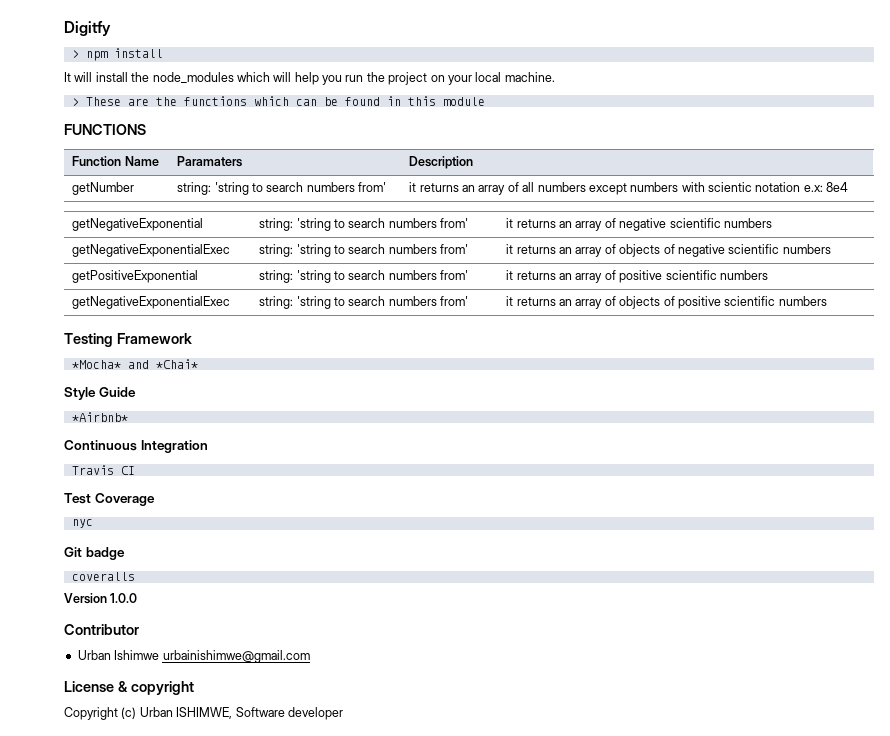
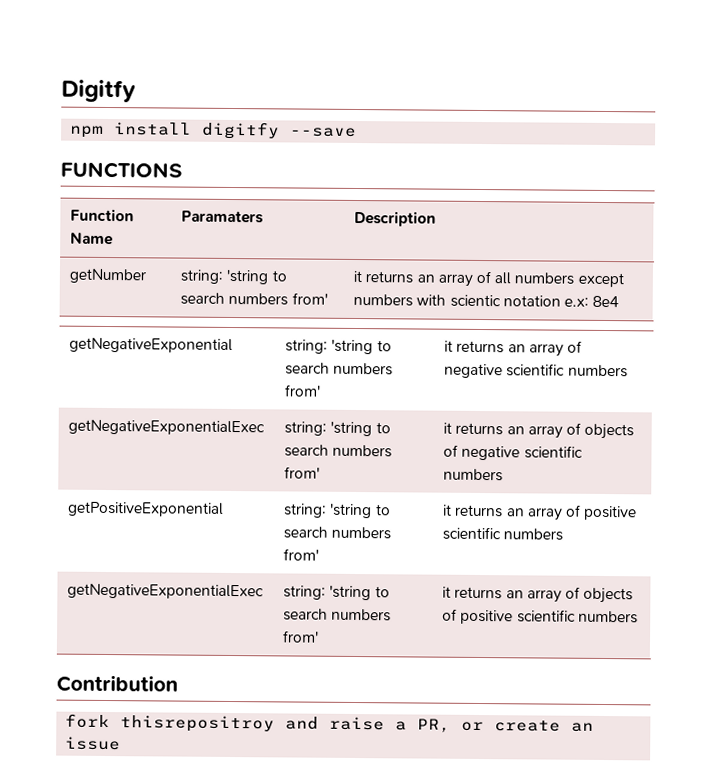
[71,50,79,58] > -> (136, 91) none
[64,72,555,85] [71,96,485,106] // It will install the node_modules which will help you run the project on your local machine. // > These are the functions which can be found in this module -> [202,121,358,140] digitfy --save
[64,333,192,347] [71,359,198,369] [64,387,136,400] [71,412,128,422] [64,440,208,453] [71,465,135,475] [64,493,155,506] [71,519,93,528] [64,547,125,560] [71,572,135,581] [64,593,138,604] [64,624,139,635] [77,650,310,663] [64,681,194,695] [64,707,343,720] Testing Framework // *Mocha* and *Chai* // Style Guide // *Airbnb* // Continuous Integration // Travis CI // Test Coverage // nyc // Git badge // coveralls // Version 1.0.0 // Contributor // Urban Ishimwe urbainishimwe@gmail.com // License & copyright // Copyright (c) Urban ISHIMWE, Software developer -> [56,674,178,693] [65,713,595,733] [65,736,122,751] Contribution // fork thisrepositroy and raise a PR, or create an issue

